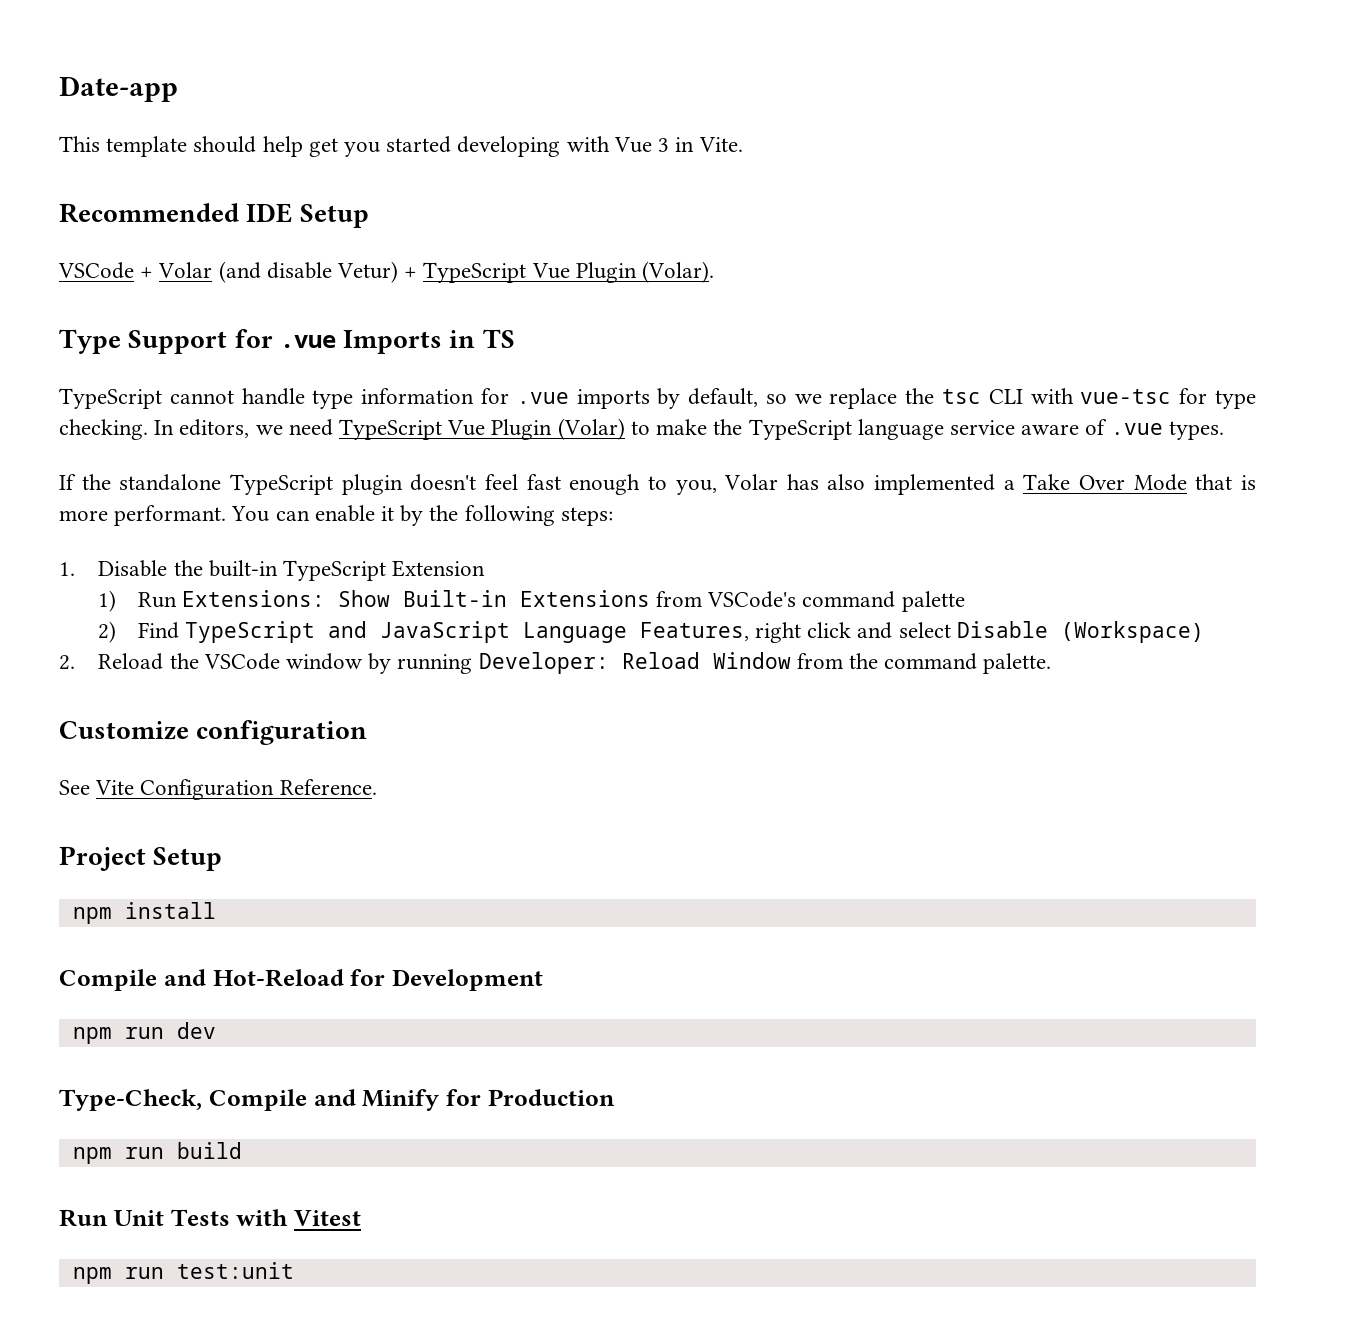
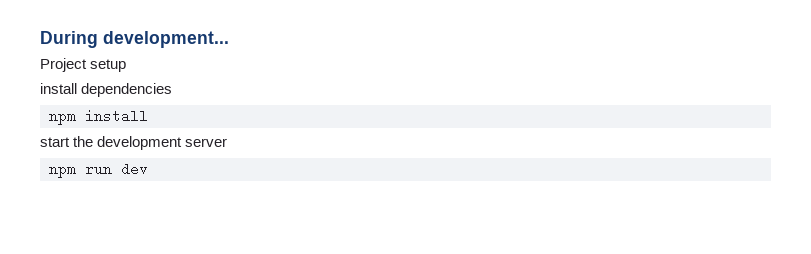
[59,76,178,102] [59,136,743,157] [59,203,369,228] [58,261,715,283] [59,329,515,354] [59,388,1256,409] [59,418,1224,440] [59,474,1256,495] [59,505,613,526] [59,560,486,581] [98,590,965,612] [98,621,1204,643] [59,652,1052,674] [59,720,368,745] [59,779,377,800] [59,846,223,871] [72,902,216,924] [59,969,543,991] [72,1022,216,1044] [59,1089,615,1111] [72,1142,242,1164] [59,1209,361,1227] [72,1262,294,1284] Date-app // This template should help get you started developing with Vue 3 in Vite. // Recommended IDE Setup // VSCode + Volar (and disable Vetur) + TypeScript Vue Plugin (Volar). // Type Support for .vue Imports in TS // TypeScript cannot handle type information for .vue imports by default, so we replace the tsc CLI with vue-tsc for type checking. In editors, we need TypeScript Vue Plugin (Volar) to make the TypeScript language service aware of .vue types. // If the standalone TypeScript plugin doesn't feel fast enough to you, Volar has also implemented a Take Over Mode that is more performant. You can enable it by the following steps: // 1. Disable the built-in TypeScript Extension // 1) Run Extensions: Show Built-in Extensions from VSCode's command palette // 2) Find TypeScript and JavaScript Language Features, right click and select Disable (Workspace) // 2. Reload the VSCode window by running Developer: Reload Window from the command palette. // Customize configuration // See Vite Configuration Reference. // Project Setup // npm install // Compile and Hot-Reload for Development // npm run dev // Type-Check, Compile and Minify for Production // npm run build // Run Unit Tests with Vitest // npm run test:unit -> [40,31,229,48] [40,58,127,72] [40,83,173,97] [49,109,148,125] [40,136,228,150] [49,162,148,178] During development... // Project setup // install dependencies // npm install // start the development server // npm run dev

